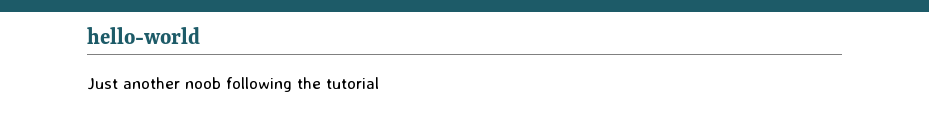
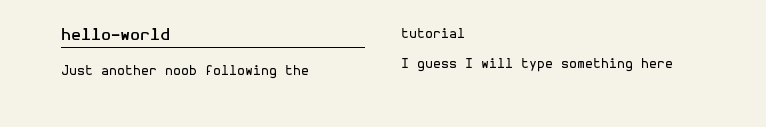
(379, 83) none -> [401,58,673,72] // I guess I will type something here

